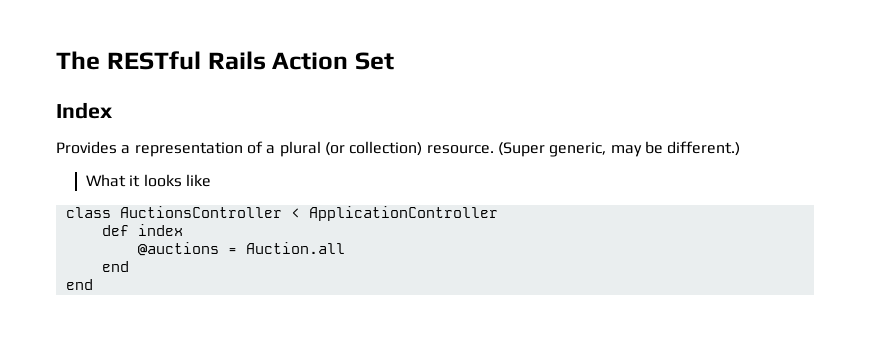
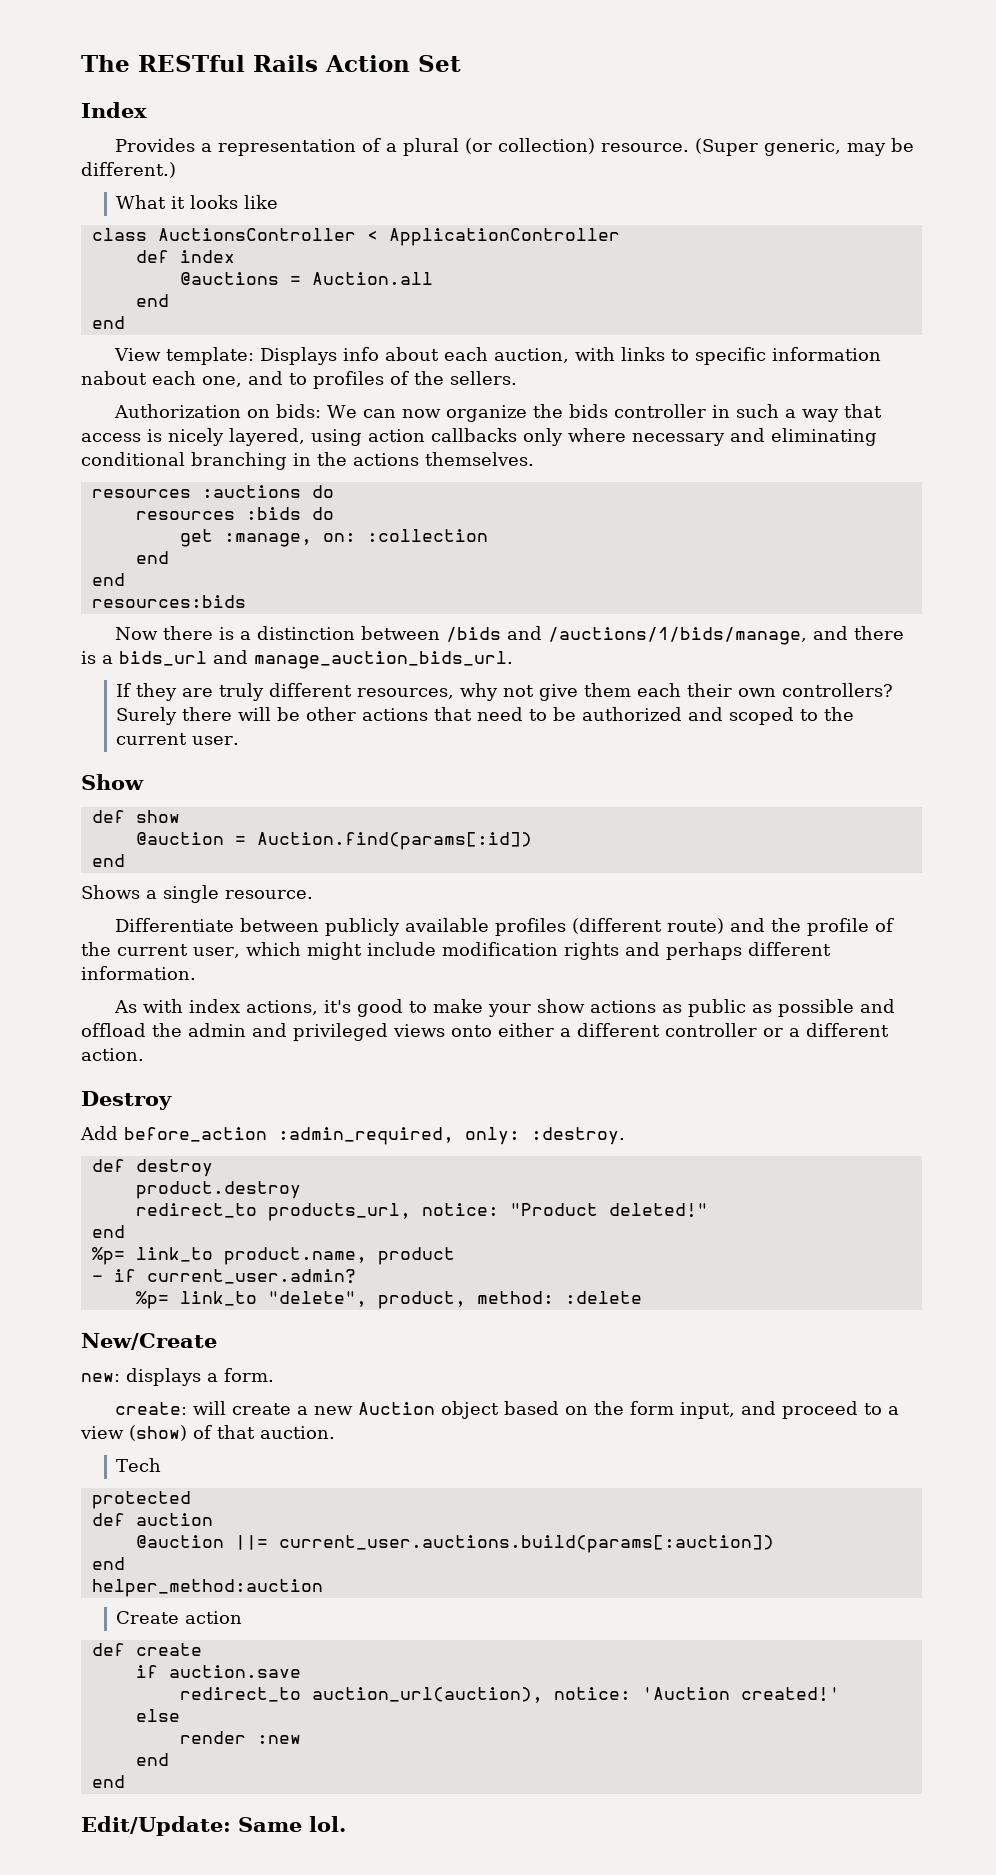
(93, 284) none -> [113,347,881,365] [81,371,517,389] [113,404,882,422] [81,428,877,446] [81,452,534,470] [91,485,334,498] [135,507,334,520] [179,529,488,547] [135,551,169,564] [91,573,125,586] [91,595,246,608] [114,626,904,645] [81,650,513,669] [116,683,894,701] [116,707,855,725] [116,733,240,745] [81,774,144,790] [91,810,180,823] [135,832,532,850] [91,854,125,867] [81,885,313,903] [114,918,894,936] [81,942,831,960] [81,966,196,980] [113,999,895,1017] [81,1023,889,1041] [81,1048,144,1061] [81,1091,172,1110] [80,1126,625,1145] [91,1159,213,1177] [135,1181,301,1199] [135,1203,708,1221] [91,1225,125,1238] [91,1247,455,1265] [91,1269,356,1284] [135,1291,642,1309] [81,1333,217,1350] [81,1368,274,1386] [114,1401,899,1419] [80,1425,335,1441] [116,1458,162,1472] [91,1491,191,1509] [91,1513,213,1526] [135,1535,774,1553] [91,1557,125,1570] [91,1579,323,1597] [116,1611,243,1624] [91,1643,202,1656] [135,1665,301,1678] [179,1687,840,1703] [135,1709,180,1722] [179,1731,301,1744] [135,1753,169,1766] [91,1775,125,1788] [81,1816,346,1836] // View template: Displays info about each auction, with links to specific information nabout each one, and to profiles of the sellers. // Authorization on bids: We can now organize the bids controller in such a way that access is nicely layered, using action callbacks only where necessary and eliminating conditional branching in the actions themselves. // resources :auctions do // resources :bids do // get :manage, on: :collection // end // end // resources:bids // Now there is a distinction between /bids and /auctions/1/bids/manage, and there is a bids_url and manage_auction_bids_url. // If they are truly different resources, why not give them each their own controllers? Surely there will be other actions that need to be authorized and scoped to the current user. // Show // def show // @auction = Auction.find(params[:id]) // end // Shows a single resource. // Differentiate between publicly available profiles (different route) and the profile of the current user, which might include modification rights and perhaps different information. // As with index actions, it's good to make your show actions as public as possible and offload the admin and privileged views onto either a different controller or a different action. // Destroy // Add before_action :admin_required, only: :destroy. // def destroy // product.destroy // redirect_to products_url, notice: "Product deleted!" // end // %p= link_to product.name, product // - if current_user.admin? // %p= link_to "delete", product, method: :delete // New/Create // new: displays a form. // create: will create a new Auction object based on the form input, and proceed to a view (show) of that auction. // Tech // protected // def auction // @auction ||= current_user.auctions.build(params[:auction]) // end // helper_method:auction // Create action // def create // if auction.save // redirect_to auction_url(auction), notice: 'Auction created!' // else // render :new // end // end // Edit/Update: Same lol.

